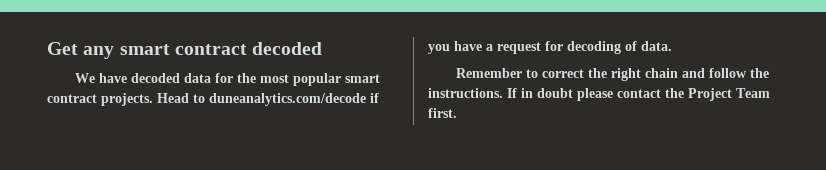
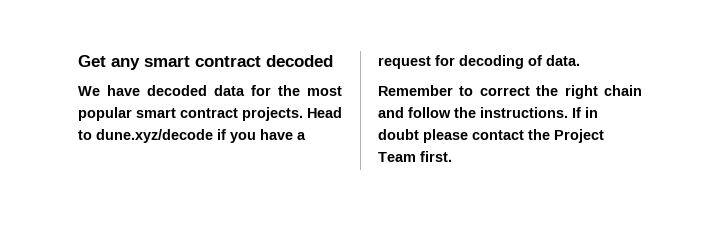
[209,93,366,106] duneanalytics.com/decode -> [96,129,213,143] dune.xyz/decode

